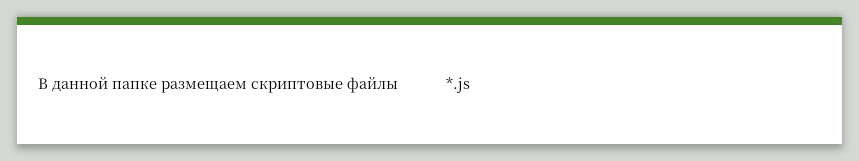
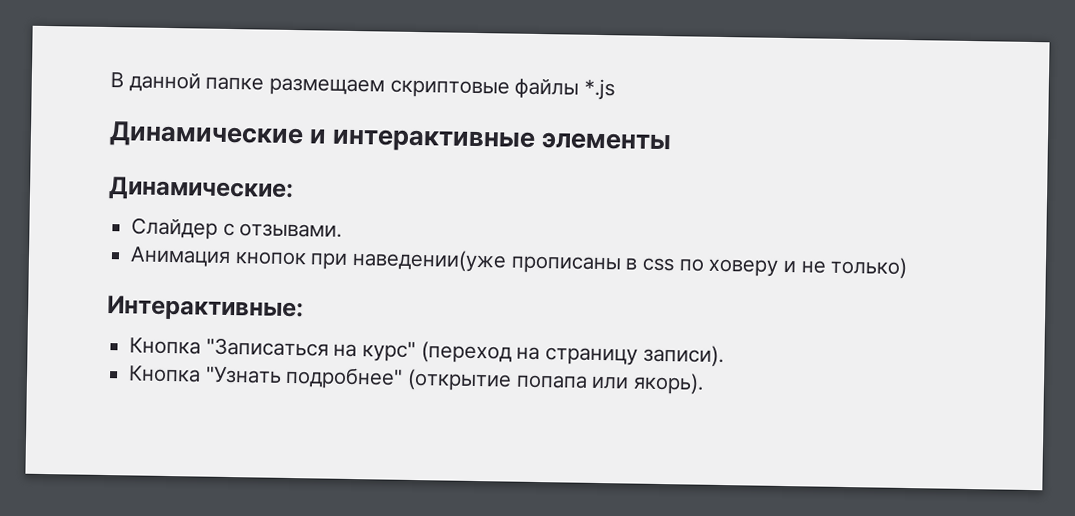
(470, 85) none -> [109,121,673,153] [108,176,294,203] [131,217,343,240] [130,246,909,280] [106,295,304,322] [129,337,724,368] [128,365,705,395] // Динамические и интерактивные элементы // Динамические: // Слайдер с отзывами. // Анимация кнопок при наведении(уже прописаны в css по ховеру и не только) // Интерактивные: // Кнопка "Записаться на курс" (переход на страницу записи). // Кнопка "Узнать подробнее" (открытие попапа или якорь).

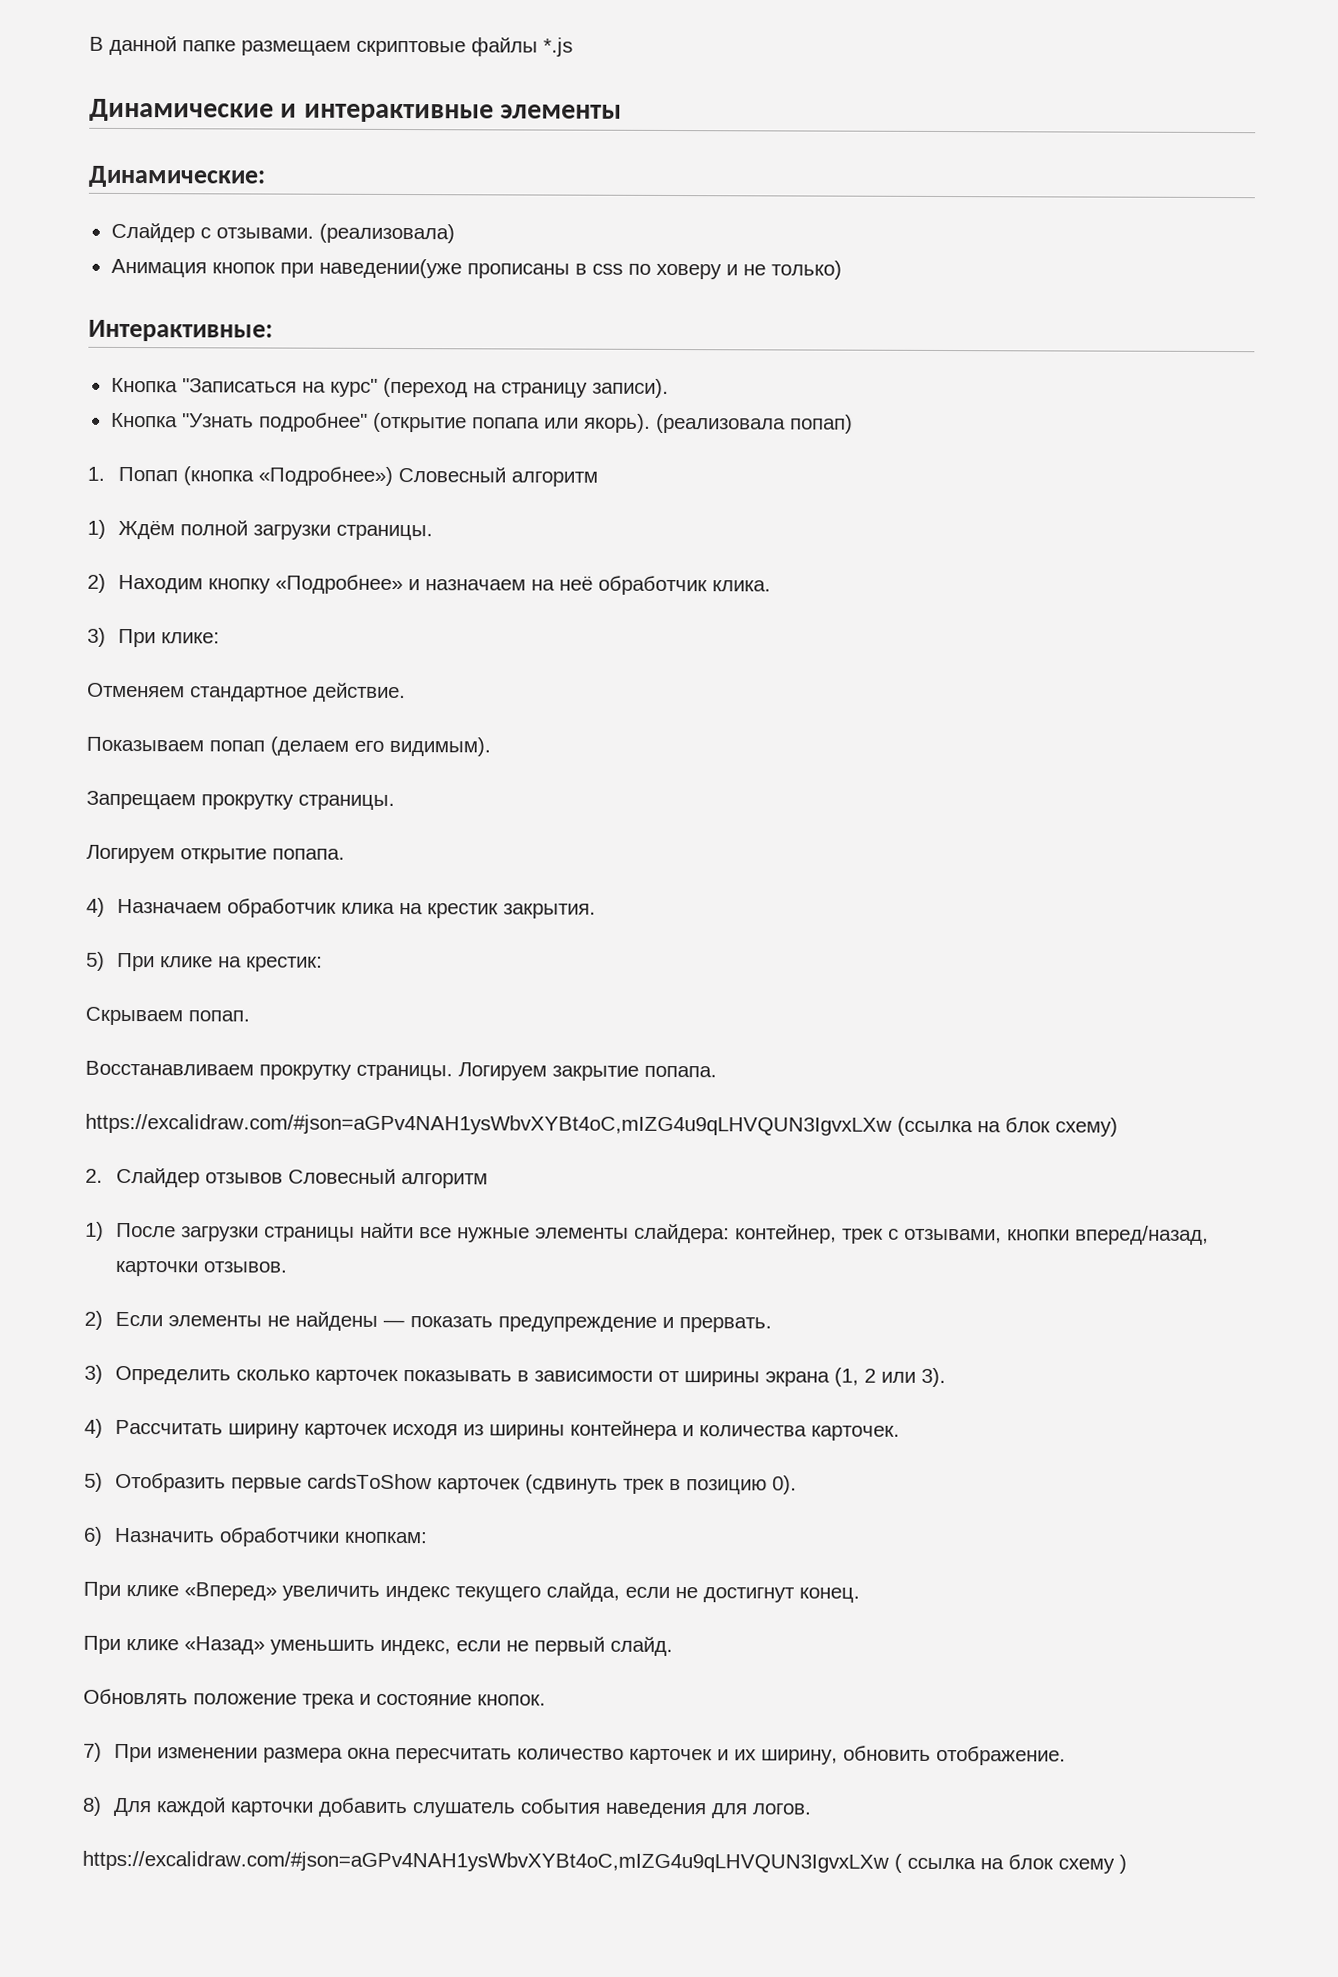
(343, 230) none -> [318,223,455,244] (реализовала)
(705, 383) none -> [655,413,853,434] [87,466,599,487] [87,519,434,541] [87,573,772,596] [87,627,221,648] [87,682,406,703] [86,736,491,757] [86,790,395,810] [86,844,345,864] [86,897,597,919] [86,951,324,972] [85,1006,250,1026] [85,1060,717,1081] [85,1113,1118,1137] [85,1167,489,1189] [85,1221,1210,1245] [115,1260,288,1277] [84,1310,773,1333] [84,1364,947,1388] [84,1418,901,1441] [84,1472,798,1495] [83,1526,429,1547] [83,1581,860,1603] [83,1635,673,1657] [83,1688,546,1709] [83,1742,1067,1766] [82,1796,813,1819] [82,1850,1127,1874] (реализовала попап) // 1. Попап (кнопка «Подробнее») Словесный алгоритм // 1) Ждём полной загрузки страницы. // 2) Находим кнопку «Подробнее» и назначаем на неё обработчик клика. // 3) При клике: // Отменяем стандартное действие. // Показываем попап (делаем его видимым). // Запрещаем прокрутку страницы. // Логируем открытие попапа. // 4) Назначаем обработчик клика на крестик закрытия. // 5) При клике на крестик: // Скрываем попап. // Восстанавливаем прокрутку страницы. Логируем закрытие попапа. // https://excalidraw.com/#json=aGPv4NAH1ysWbvXYBt4oC,mIZG4u9qLHVQUN3IgvxLXw (ссылка на блок схему) // 2. Слайдер отзывов Словесный алгоритм // 1) После загрузки страницы найти все нужные элементы слайдера: контейнер, трек с отзывами, кнопки вперед/назад, карточки отзывов. // 2) Если элементы не найдены — показать предупреждение и прервать. // 3) Определить сколько карточек показывать в зависимости от ширины экрана (1, 2 или 3). // 4) Рассчитать ширину карточек исходя из ширины контейнера и количества карточек. // 5) Отобразить первые cardsToShow карточек (сдвинуть трек в позицию 0). // 6) Назначить обработчики кнопкам: // При клике «Вперед» увеличить индекс текущего слайда, если не достигнут конец. // При клике «Назад» уменьшить индекс, если не первый слайд. // Обновлять положение трека и состояние кнопок. // 7) При изменении размера окна пересчитать количество карточек и их ширину, обновить отображение. // 8) Для каждой карточки добавить слушатель события наведения для логов. // https://excalidraw.com/#json=aGPv4NAH1ysWbvXYBt4oC,mIZG4u9qLHVQUN3IgvxLXw ( ссылка на блок схему )

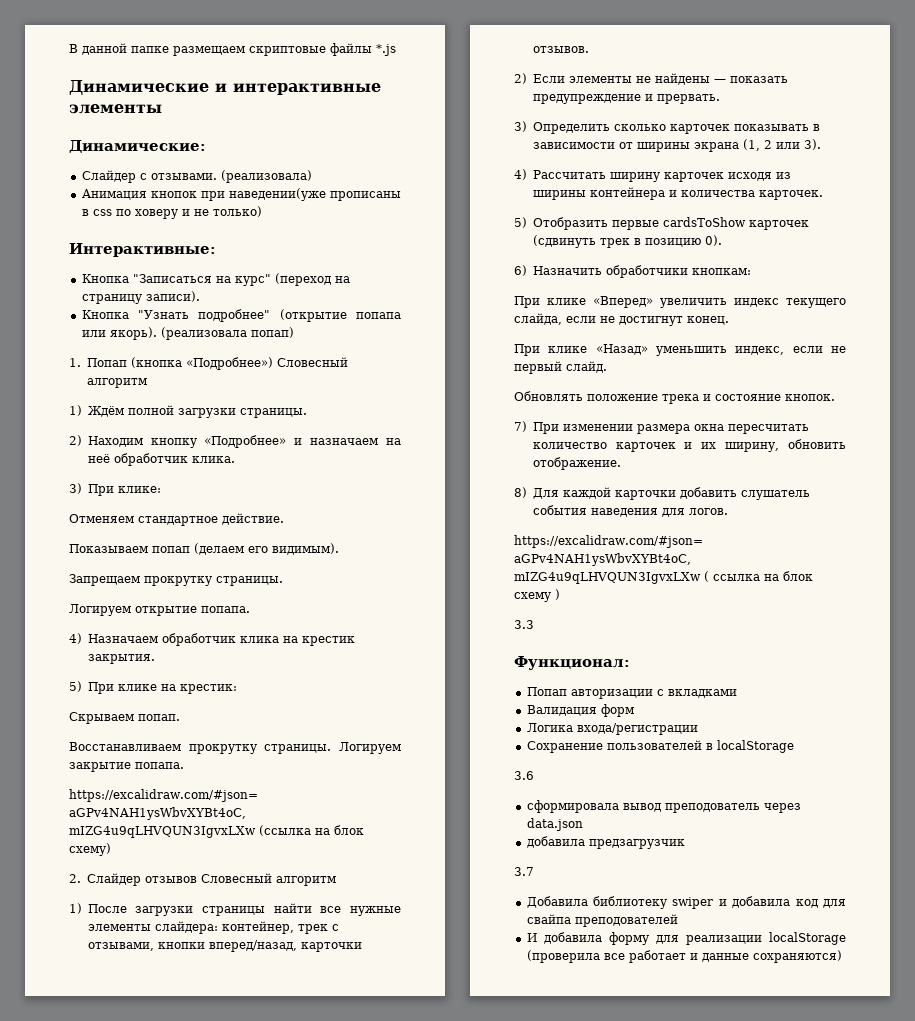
(1127, 1864) none -> [514,620,534,629] [514,656,630,670] [526,687,737,699] [526,704,634,717] [526,723,698,735] [526,740,794,753] [514,771,534,780] [526,800,801,813] [526,818,583,831] [526,836,685,849] [514,867,534,876] [526,896,846,909] [526,914,678,927] [526,932,846,945] [526,950,842,963] // 3.3 // Функционал: // Попап авторизации с вкладками // Валидация форм // Логика входа/регистрации // Сохранение пользователей в localStorage // 3.6 // сформировала вывод преподователь через data.json // добавила предзагрузчик // 3.7 // Добавила библиотеку swiper и добавила код для свайпа преподователей // И добавила форму для реализации localStorage (проверила все работает и данные сохраняются)

